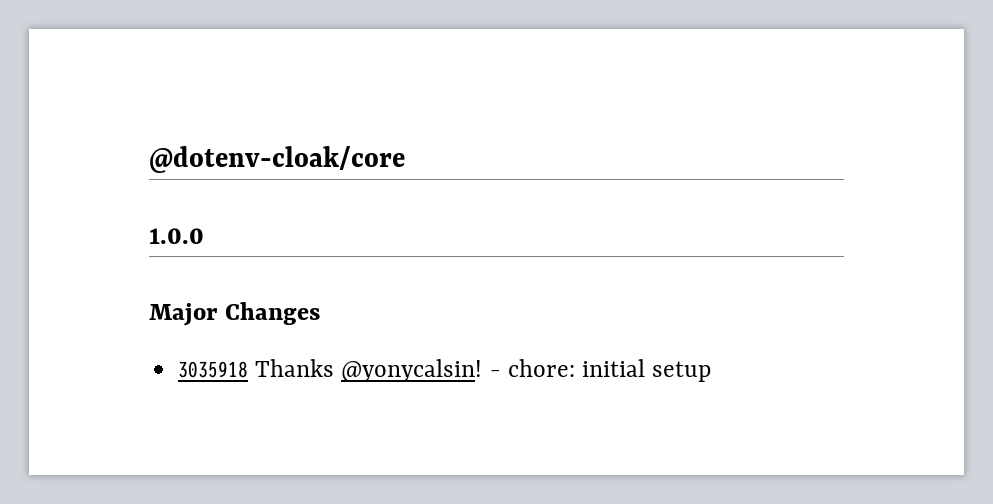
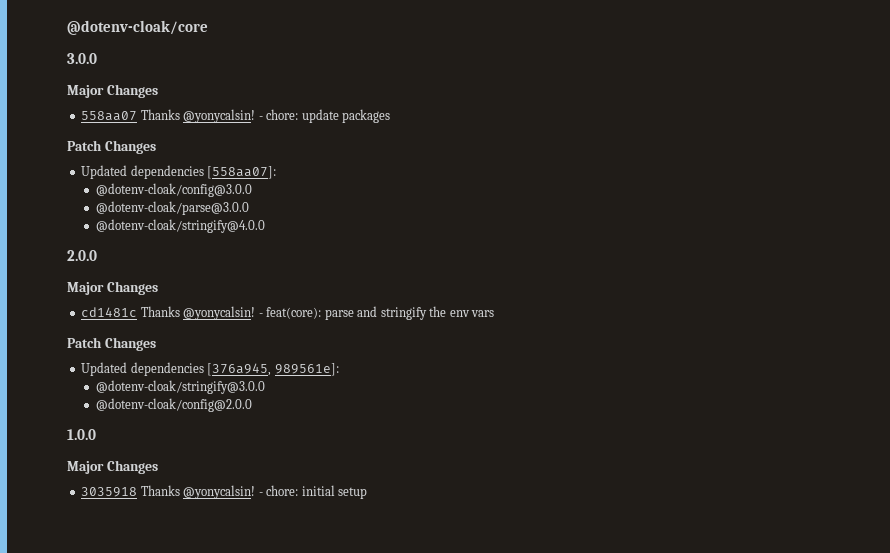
(405, 159) none -> [67,53,97,64] [67,84,158,98] [81,109,391,123] [67,140,156,154] [81,165,277,179] [95,183,252,197] [95,201,249,215] [95,219,265,233] [67,250,97,261] [67,281,158,295] [81,306,495,320] [67,337,156,351] [81,362,339,376] [95,380,265,394] [95,398,252,412] // 3.0.0 // Major Changes // 558aa07 Thanks @yonycalsin! - chore: update packages // Patch Changes // Updated dependencies [558aa07]: // @dotenv-cloak/config@3.0.0 // @dotenv-cloak/parse@3.0.0 // @dotenv-cloak/stringify@4.0.0 // 2.0.0 // Major Changes // cd1481c Thanks @yonycalsin! - feat(core): parse and stringify the env vars // Patch Changes // Updated dependencies [376a945, 989561e]: // @dotenv-cloak/stringify@3.0.0 // @dotenv-cloak/config@2.0.0

